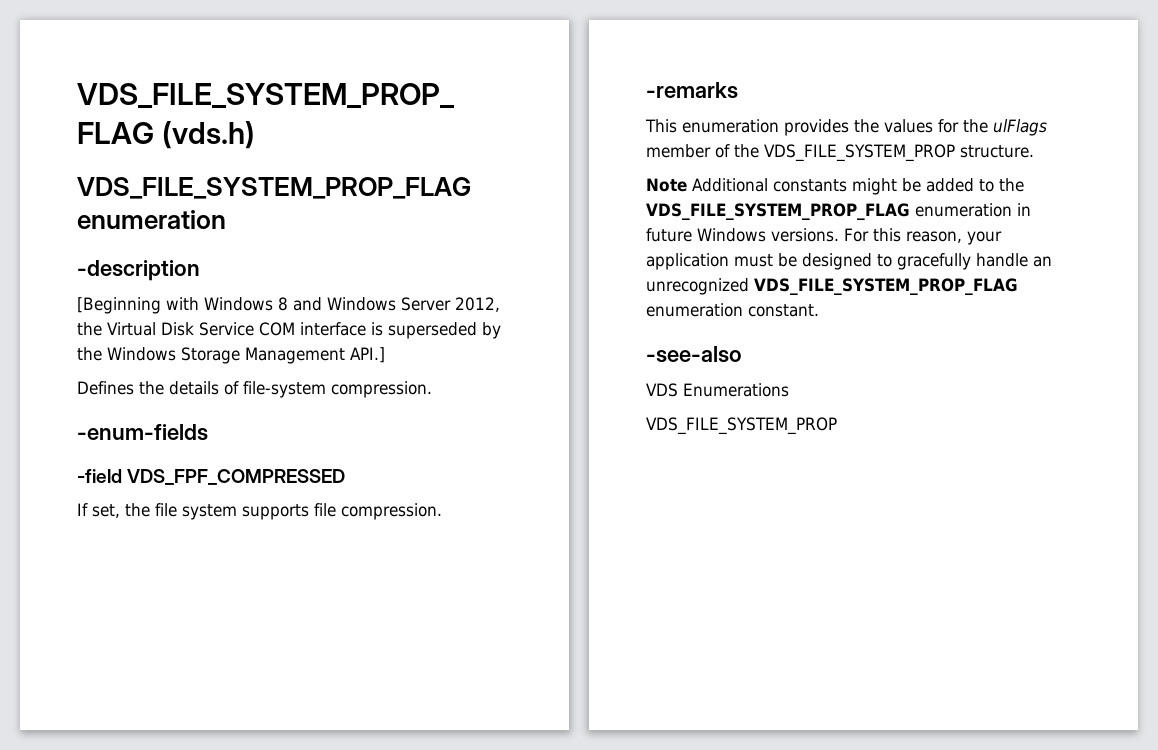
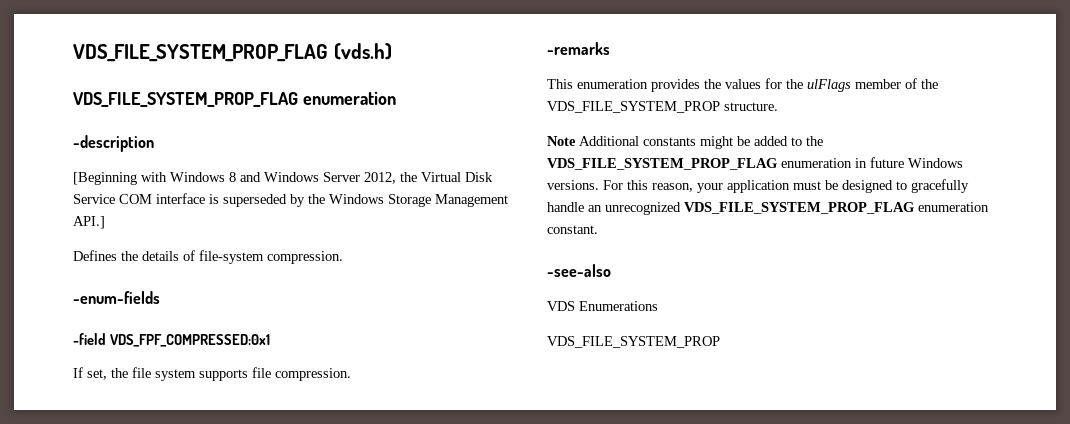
[127,469,346,485] VDS_FPF_COMPRESSED -> [109,334,270,347] VDS_FPF_COMPRESSED:0x1

